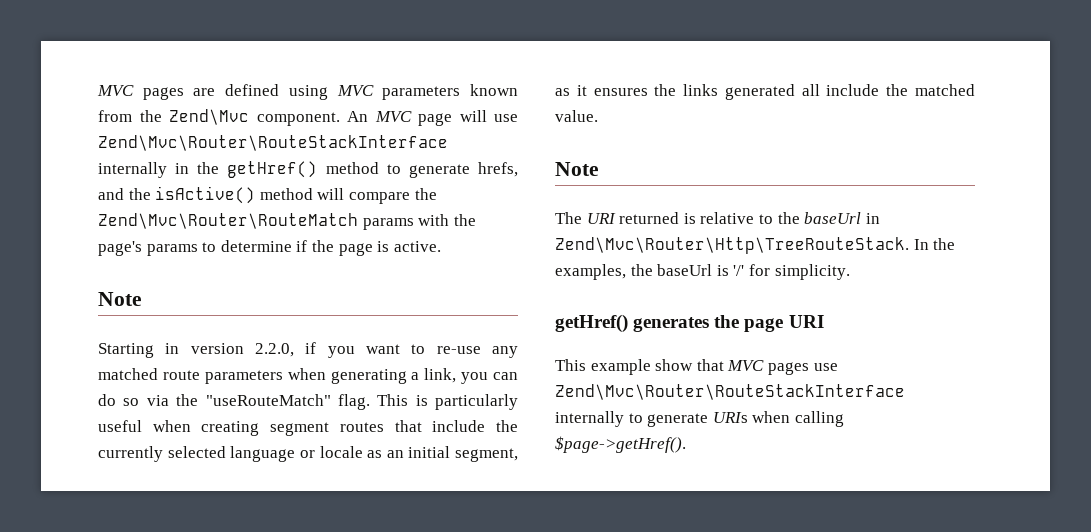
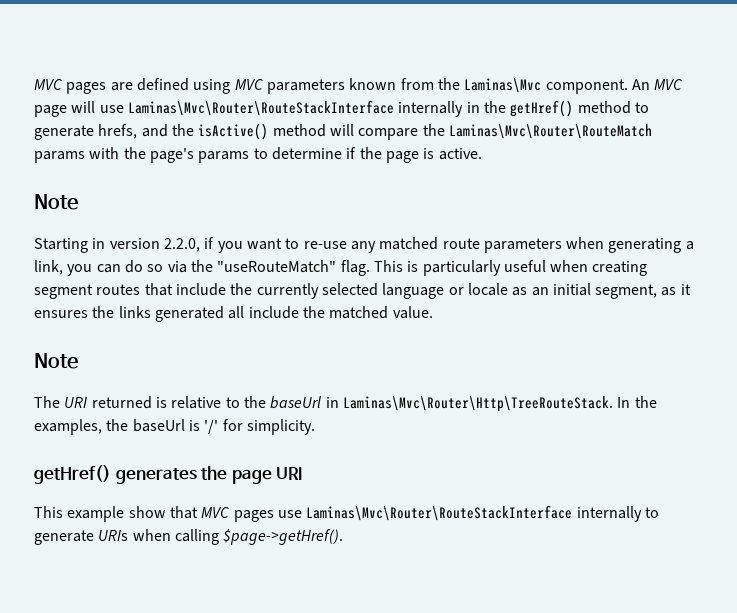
[169,109,249,125] Zend\Mvc -> [464,78,542,93] Laminas\Mvc
[98,135,448,151] Zend\Mvc\Router\RouteStackInterface -> [127,100,394,116] Laminas\Mvc\Router\RouteStackInterface
[98,213,358,229] Zend\Mvc\Router\RouteMatch -> [448,124,652,139] Laminas\Mvc\Router\RouteMatch
[555,237,909,254] Zend\Mvc\Router\Http\TreeRouteStack. -> [342,396,613,412] Laminas\Mvc\Router\Http\TreeRouteStack.
[555,384,905,400] Zend\Mvc\Router\RouteStackInterface -> [306,505,573,521] Laminas\Mvc\Router\RouteStackInterface

